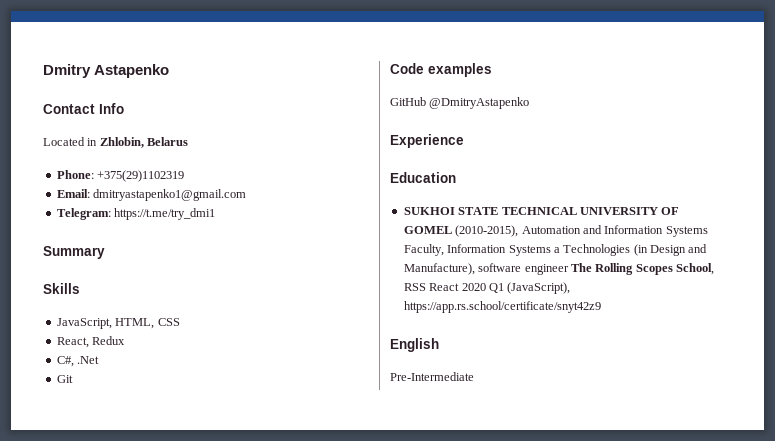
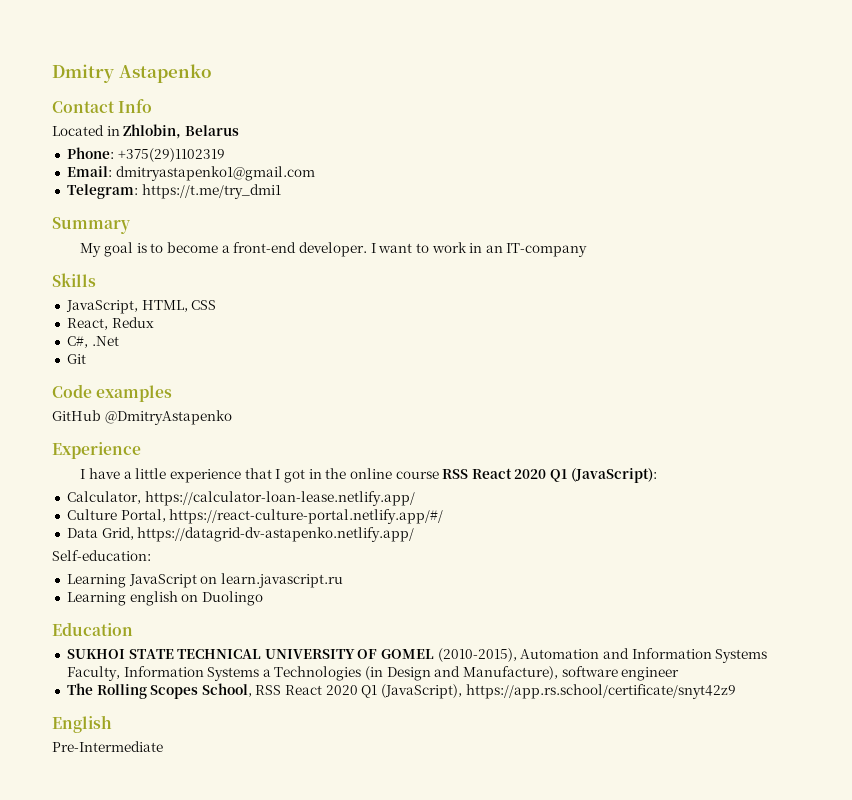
(105, 252) none -> [80,242,588,257] // My goal is to become a front-end developer. I want to work in an IT-company
(464, 141) none -> [80,468,657,483] [66,491,415,506] [66,509,444,524] [66,527,415,542] [52,550,151,561] [66,573,343,588] [66,591,263,606] // I have a little experience that I got in the online course RSS React 2020 Q1 (JavaScript): // Calculator, https://calculator-loan-lease.netlify.app/ // Culture Portal, https://react-culture-portal.netlify.app/#/ // Data Grid, https://datagrid-dv-astapenko.netlify.app/ // Self-education: // Learning JavaScript on learn.javascript.ru // Learning english on Duolingo
(569, 269) none -> (680, 674) //

